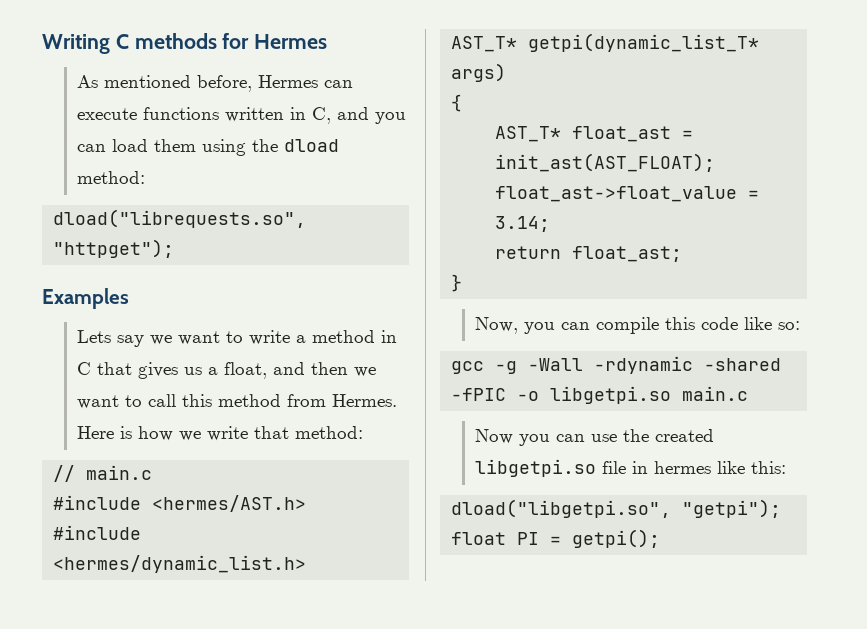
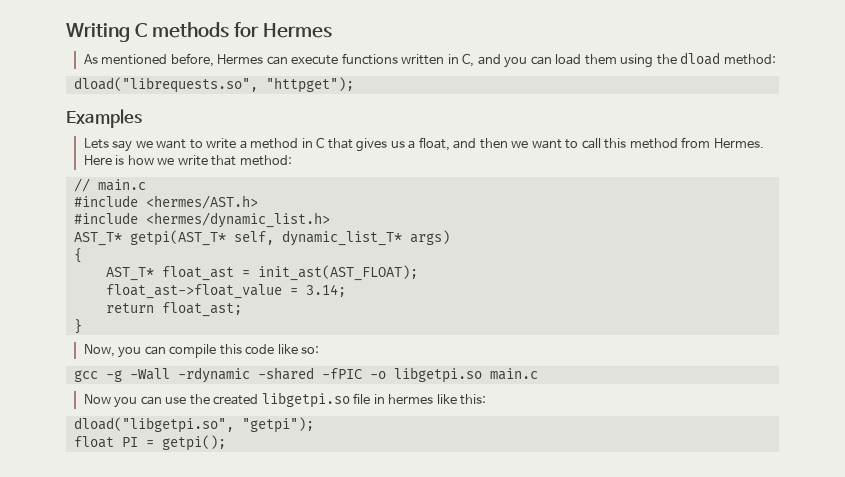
[528,33,760,52] getpi(dynamic_list_T* -> [129,230,402,246] getpi(AST_T* self, dynamic_list_T*

